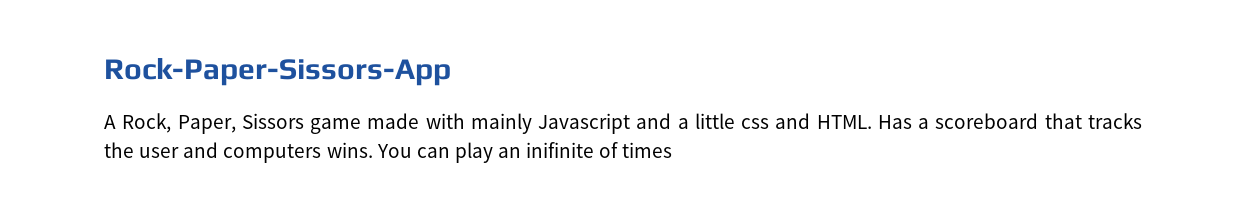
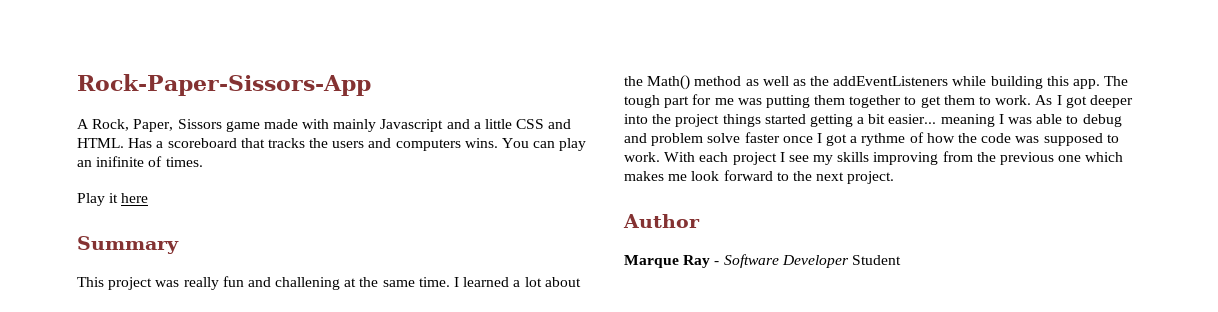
[741,118,770,129] css -> [516,119,545,129] CSS
[139,147,180,158] user -> [332,141,365,148] users
[622,142,673,158] times -> [165,157,203,167] [77,193,149,206] [77,236,179,254] [77,276,581,290] [624,75,1129,90] [624,94,1133,108] [624,114,1122,127] [624,132,1119,146] [624,151,1124,165] [624,170,895,184] [623,214,700,228] [624,254,901,268] times. // Play it here // Summary // This project was really fun and challening at the same time. I learned a lot about the Math() method as well as the addEventListeners while building this app. The tough part for me was putting them together to get them to work. As I got deeper into the project things started getting a bit easier... meaning I was able to debug and problem solve faster once I got a rythme of how the code was supposed to work. With each project I see my skills improving from the previous one which makes me look forward to the next project. // Author // Marque Ray - Software Developer Student

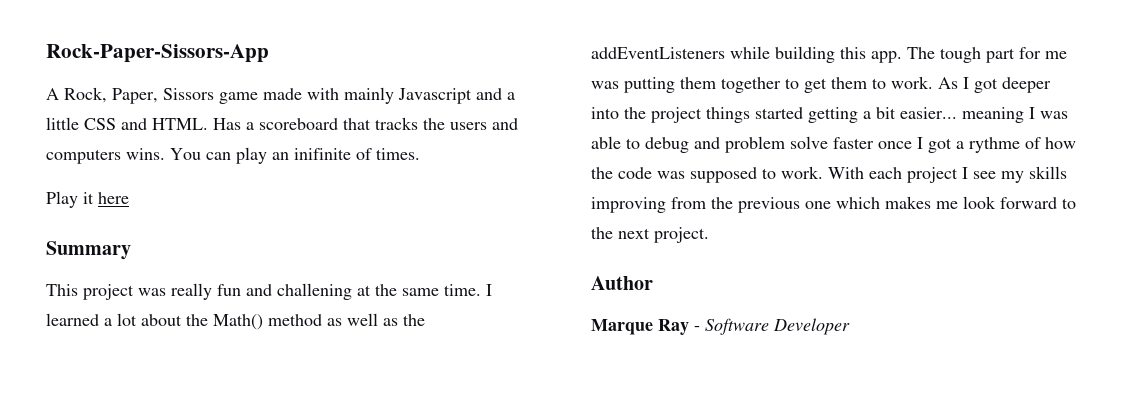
[851,255,901,265] Student -> (850, 326) none

